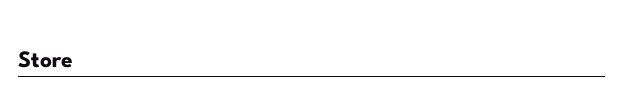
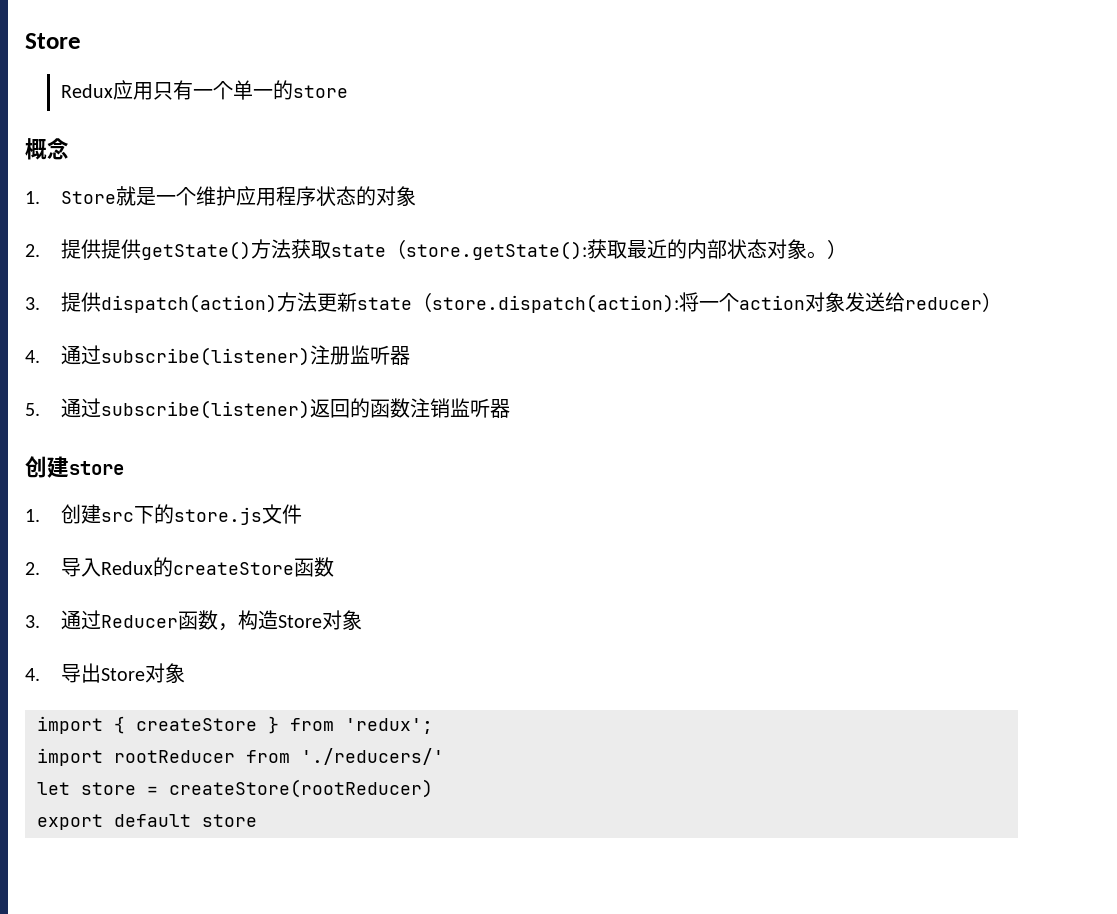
[18,51,73,68] Store -> [25,33,81,49] [61,80,349,100] [25,138,69,160] [25,186,417,206] [25,239,848,260] [25,292,1003,313] [25,345,411,366] [25,398,511,419] [25,456,124,478] [25,504,303,525] [25,557,335,577] [25,610,363,631] [25,663,186,683] [37,716,433,734] [37,748,444,766] [37,779,433,798] [37,814,257,830] Store // Redux应用只有一个单一的store // 概念 // 1. Store就是一个维护应用程序状态的对象 // 2.提供提供getState()方法获取state（store.getState():获取最近的内部状态对象。） // 3.提供dispatch(action)方法更新state（store.dispatch(action):将一个action对象发送给reducer） // 4.通过subscribe(listener)注册监听器 // 5.通过subscribe(listener)返回的函数注销监听器 // 创建store // 1.创建src下的store.js文件 // 2.导入Redux的createStore函数 // 3.通过Reducer函数，构造Store对象 // 4.导出Store对象 // import { createStore } from 'redux'; // import rootReducer from './reducers/' // let store = createStore(rootReducer) // export default store

